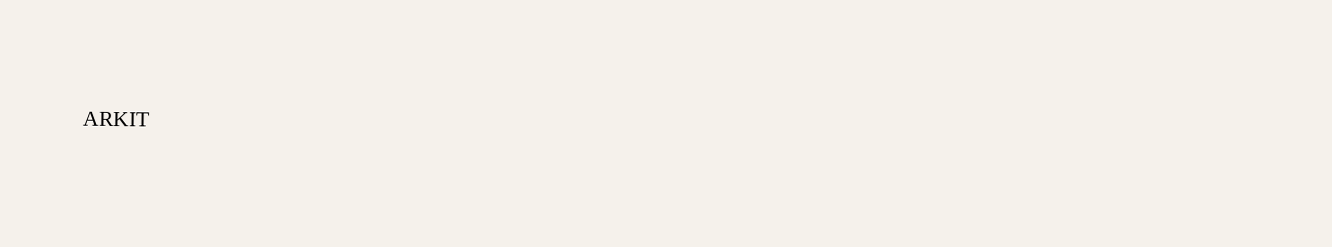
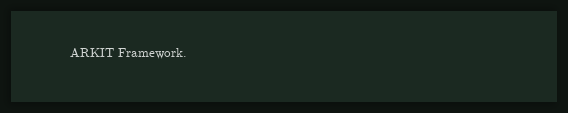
(150, 119) none -> [118,48,187,59] Framework.

